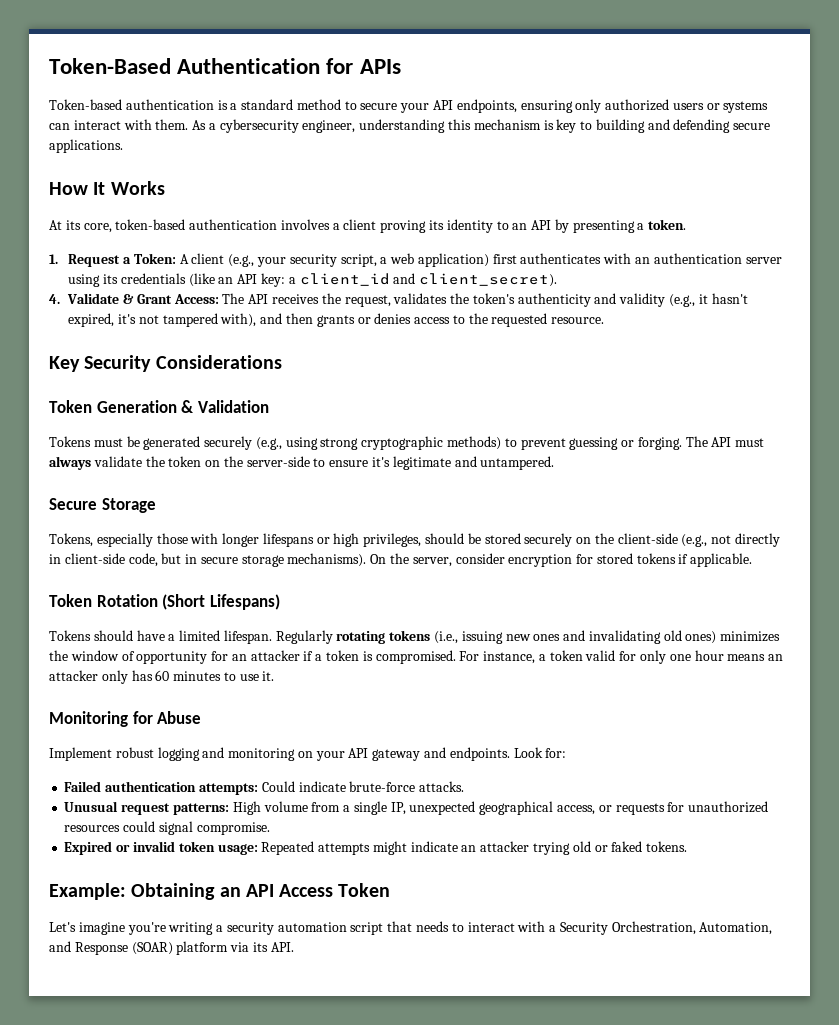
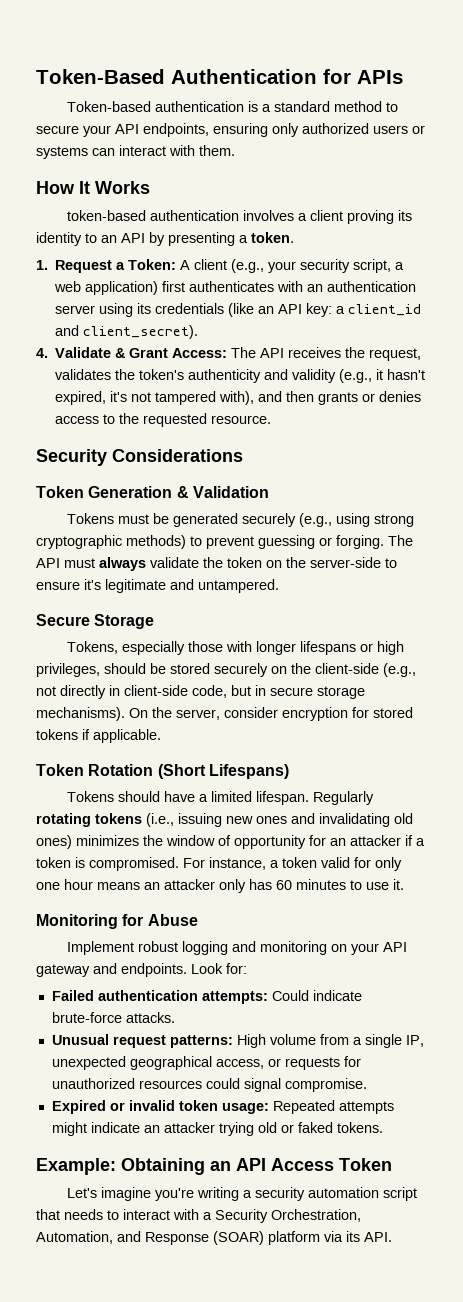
[192,119,771,133] [49,139,123,153] As a cybersecurity engineer, understanding this mechanism is key to building and defending secure applications. -> (235, 150) none
[49,220,112,233] At its core, -> (150, 187) none
[49,356,80,372] Key -> (272, 419) none

